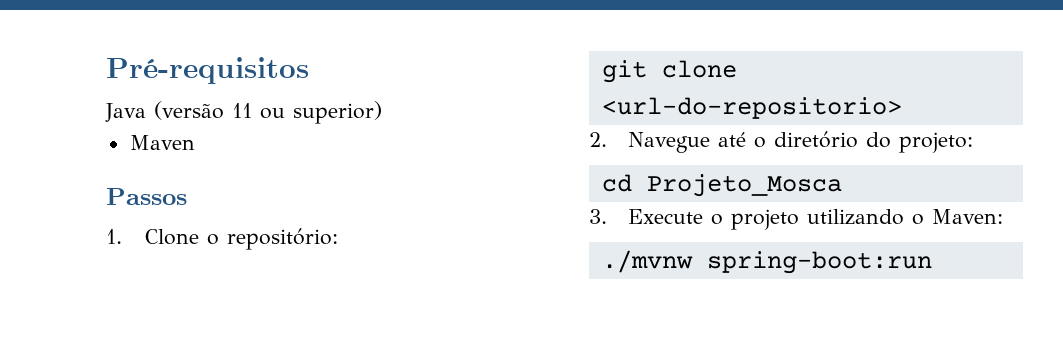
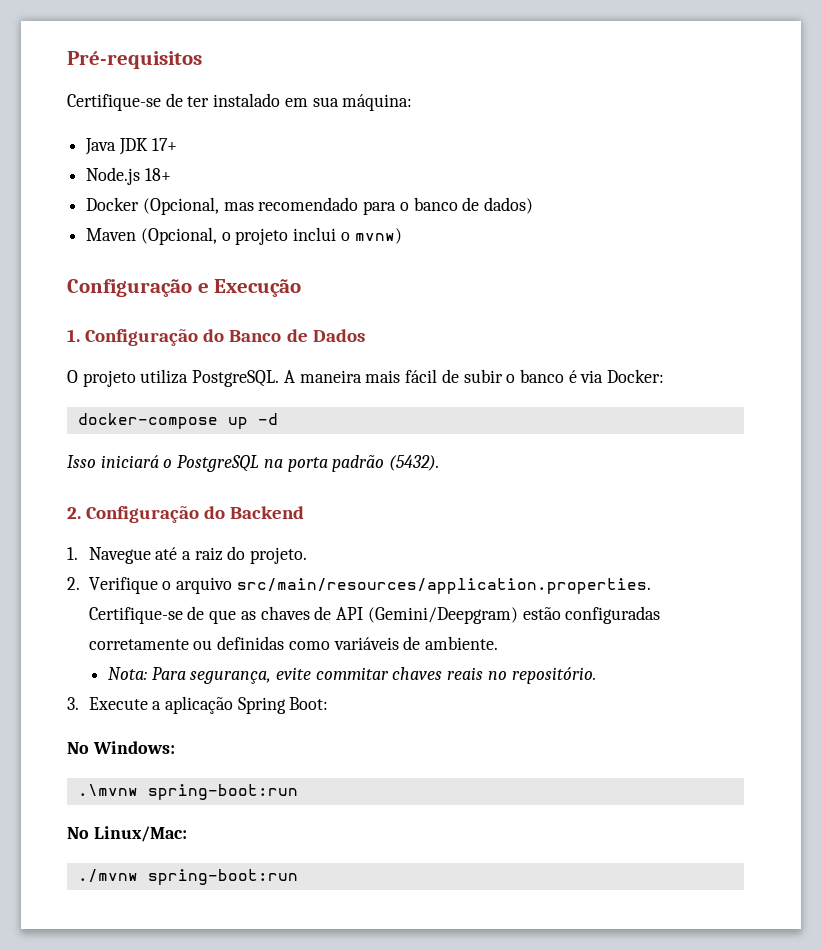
[105,101,382,124] [129,135,195,150] [106,188,187,205] [106,228,338,250] [601,60,737,83] [601,97,902,119] [589,131,973,153] [601,174,842,197] [589,209,1003,230] Java (versão 11 ou superior) // Maven // Passos // 1. Clone o repositório: // git clone <url-do-repositorio> // 2. Navegue até o diretório do projeto: // cd Projeto_Mosca // 3. Execute o projeto utilizando o Maven: -> [67,93,413,111] [85,138,177,155] [86,167,171,185] [86,197,534,215] [86,227,402,245] [67,279,302,297] [67,329,365,346] [67,369,665,387] [77,413,278,429] [67,454,440,472] [67,506,305,523] [67,546,308,564] [67,577,651,594] [88,606,661,624] [88,636,499,650] [107,667,596,684] [67,696,329,714] [67,741,175,754] [77,784,298,800] [67,826,187,842] Certifique-se de ter instalado em sua máquina: // Java JDK 17+ // Node.js 18+ // Docker (Opcional, mas recomendado para o banco de dados) // Maven (Opcional, o projeto inclui o mvnw) // Configuração e Execução // 1. Configuração do Banco de Dados // O projeto utiliza PostgreSQL. A maneira mais fácil de subir o banco é via Docker: // docker-compose up -d // Isso iniciará o PostgreSQL na porta padrão (5432). // 2. Configuração do Backend // 1. Navegue até a raiz do projeto. // 2. Verifique o arquivo src/main/resources/application.properties. Certifique-se de que as chaves de API (Gemini/Deepgram) estão configuradas corretamente ou definidas como variáveis de ambiente. // Nota: Para segurança, evite commitar chaves reais no repositório. // 3. Execute a aplicação Spring Boot: // No Windows: // .\mvnw spring-boot:run // No Linux/Mac:

